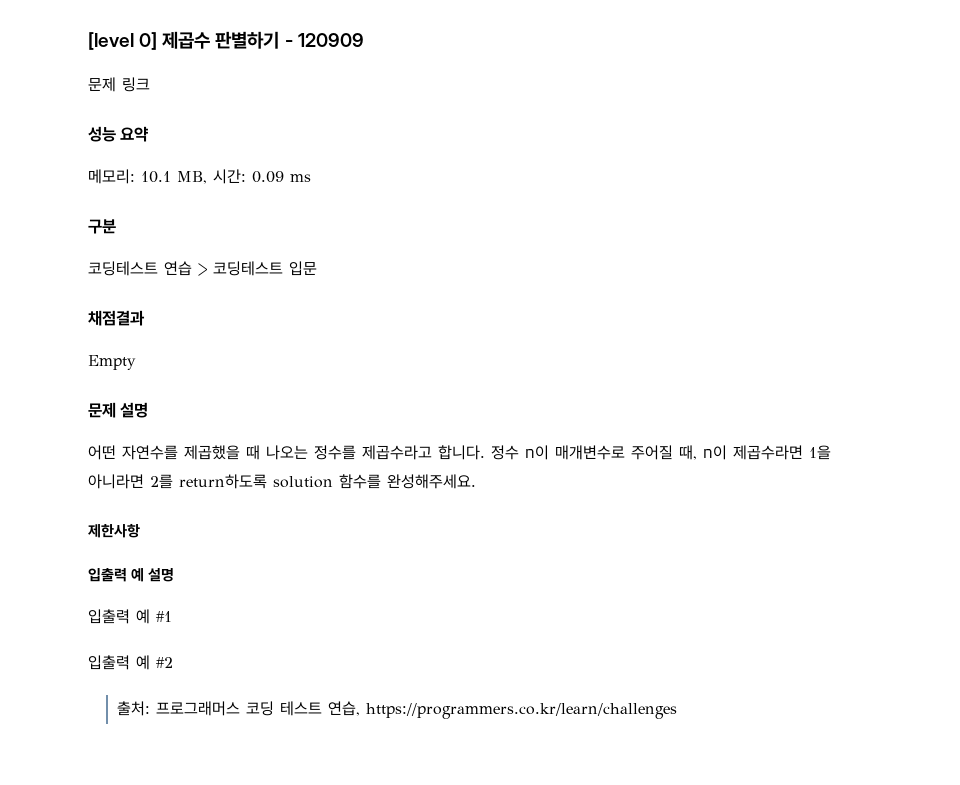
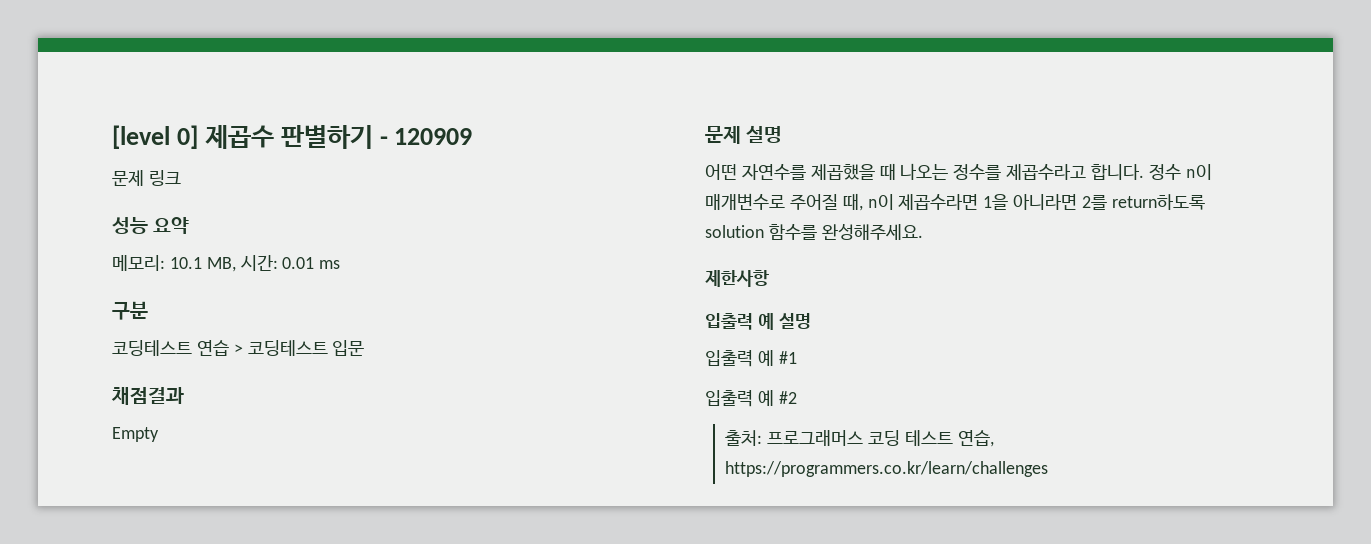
[252,171,284,183] 0.09 -> [282,257,315,269] 0.01

